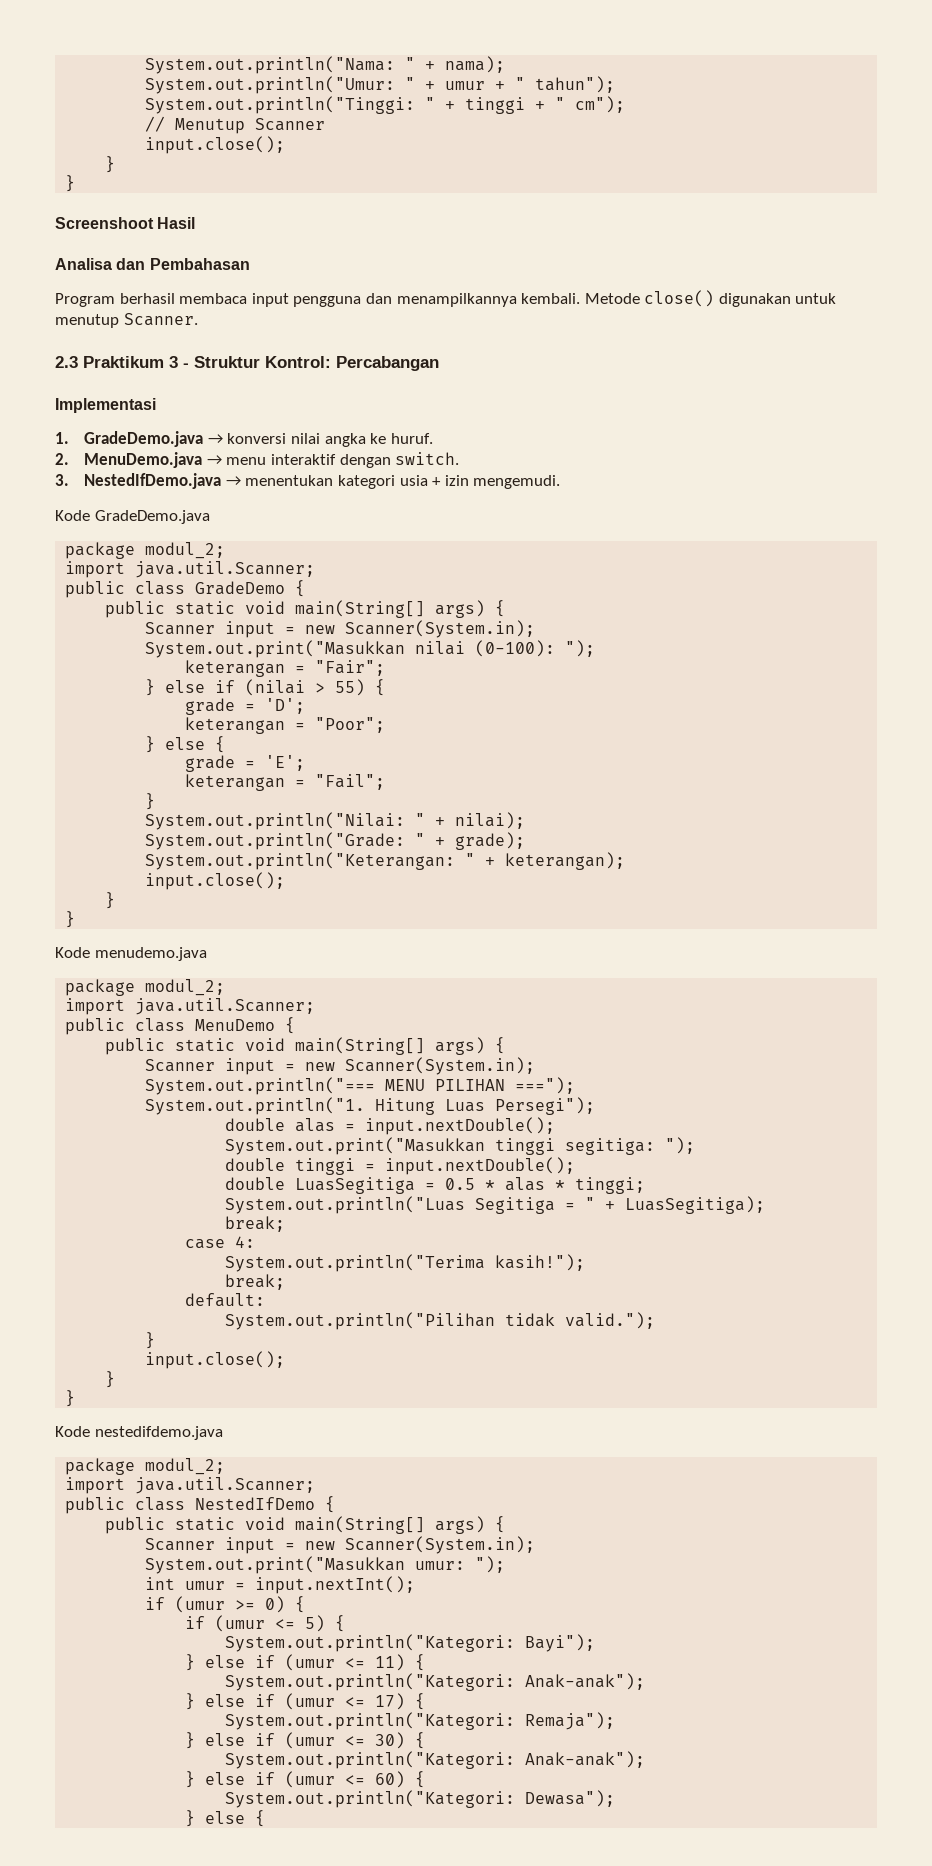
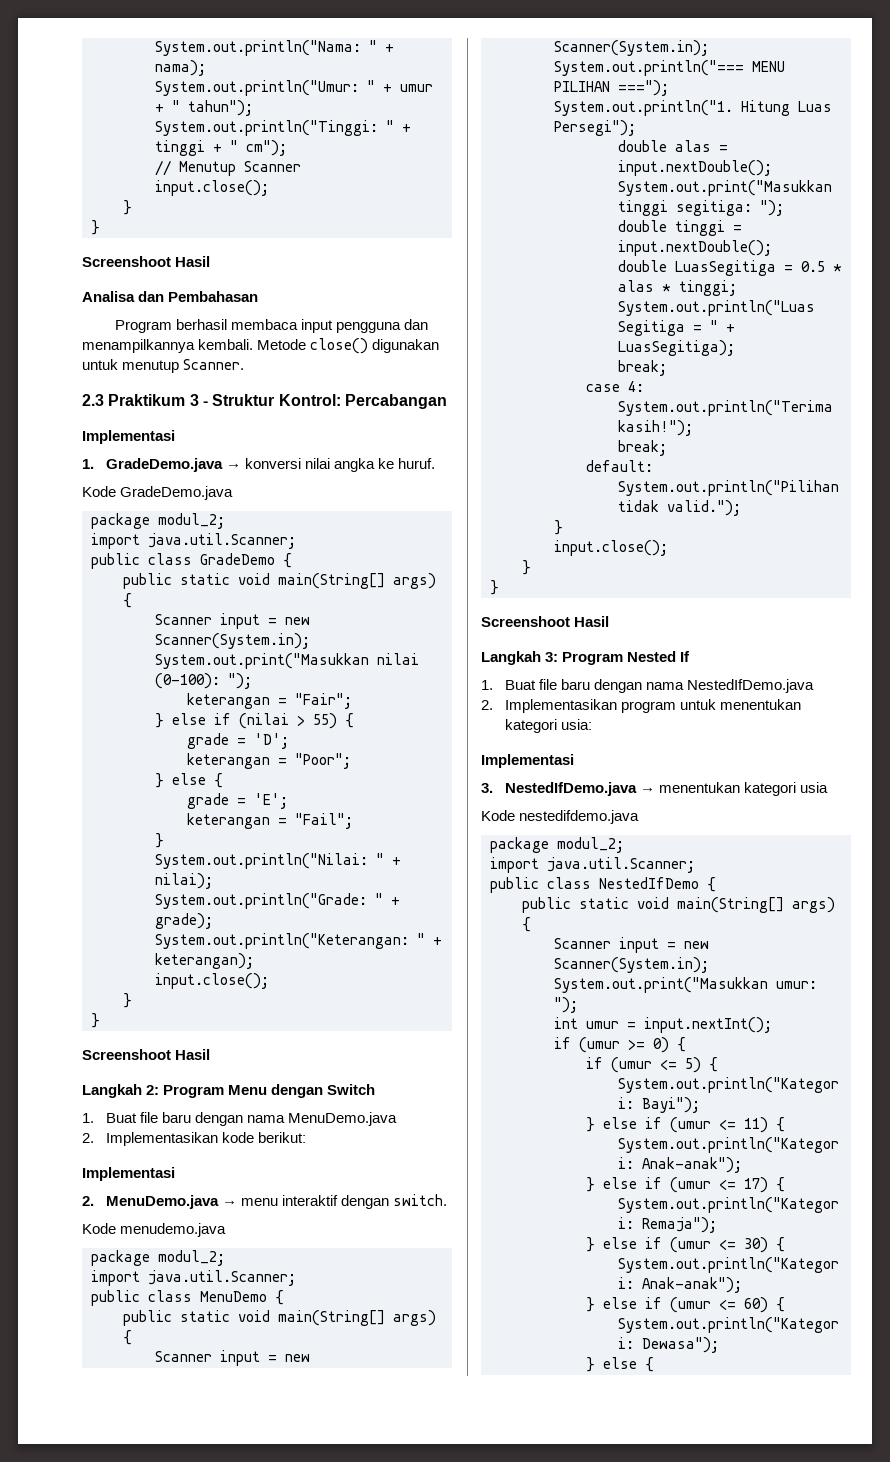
[55,452,460,468] [55,473,561,489] // 2. MenuDemo.java → menu interaktif dengan switch. // 3. NestedIfDemo.java → menentukan kategori usia + izin mengemudi. -> (436, 463) none
(76, 919) none -> [82,1049,211,1060] [82,1084,376,1098] [82,1112,398,1126] [82,1132,306,1146] [82,1167,175,1181] [82,1194,448,1209] // Screenshoot Hasil // Langkah 2: Program Menu dengan Switch // 1. Buat file baru dengan nama MenuDemo.java // 2. Implementasikan kode berikut: // Implementasi // 2. MenuDemo.java → menu interaktif dengan switch.
(76, 1398) none -> [481,616,610,627] [481,651,691,665] [481,679,815,693] [481,699,801,713] [504,719,592,733] [481,754,574,768] [481,782,828,796] // Screenshoot Hasil // Langkah 3: Program Nested If // 1. Buat file baru dengan nama NestedIfDemo.java // 2. Implementasikan program untuk menentukan kategori usia: // Implementasi // 3. NestedIfDemo.java → menentukan kategori usia

